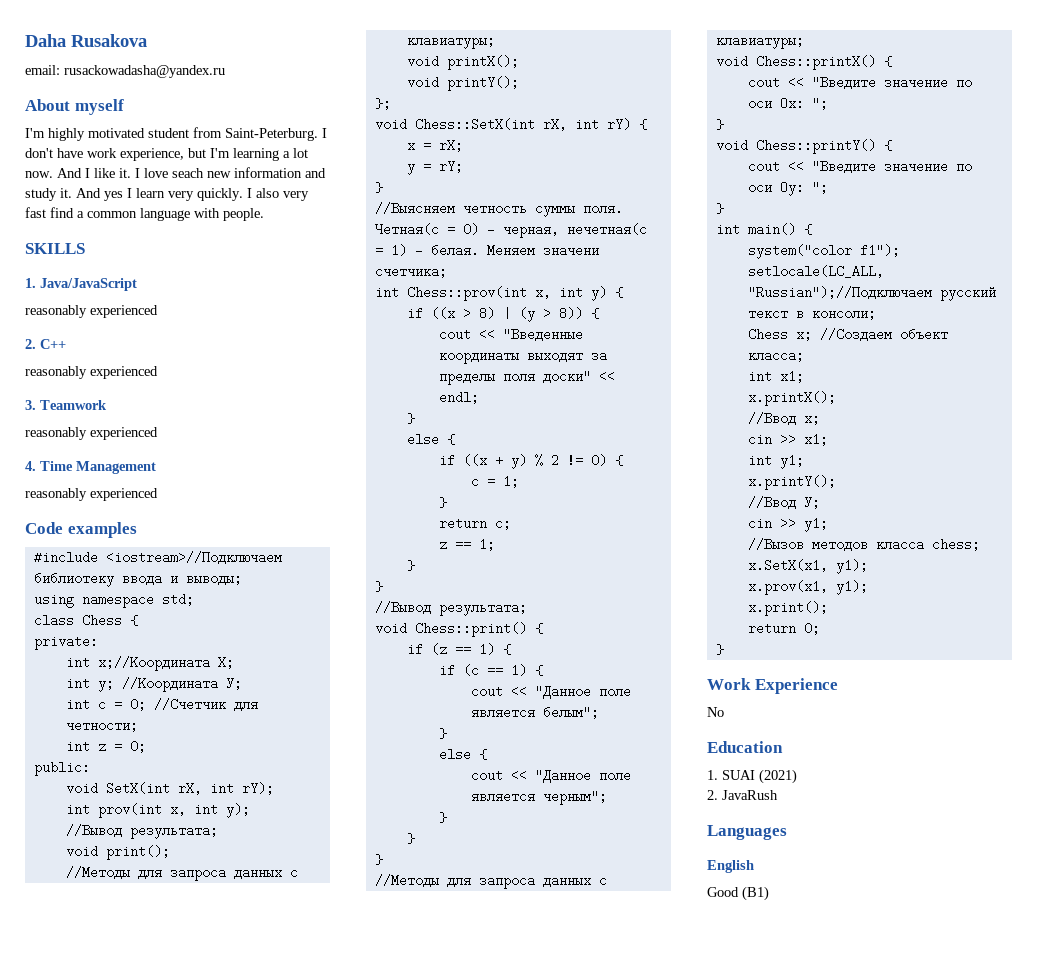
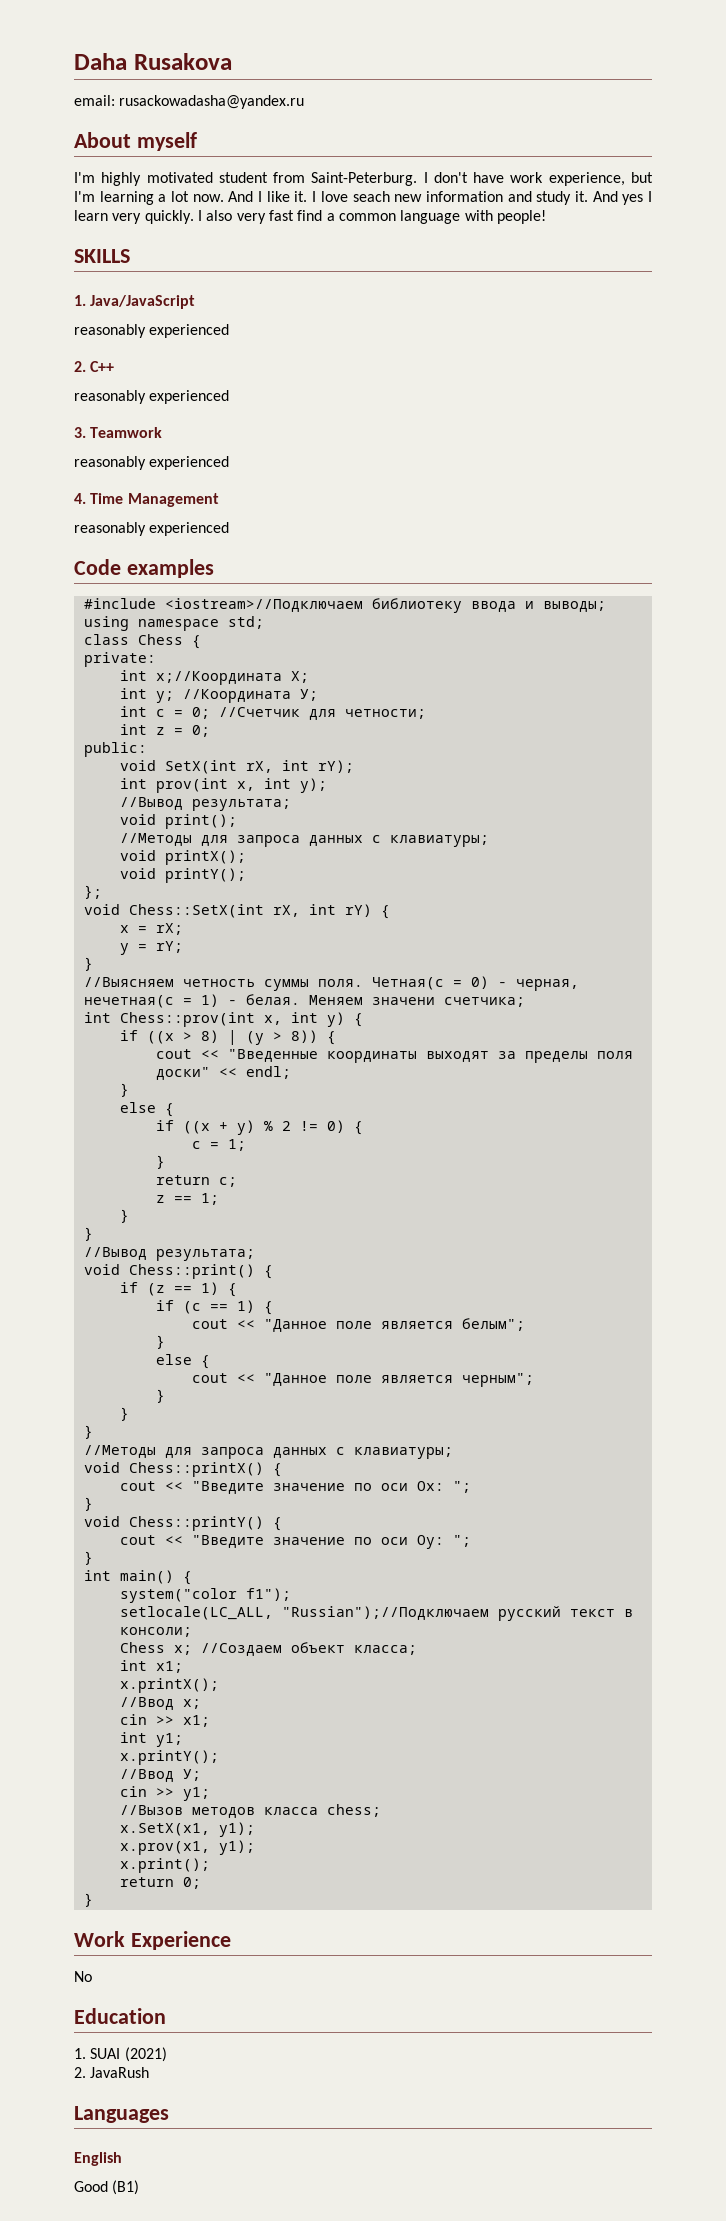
[223,208,264,221] people. -> [496,210,546,224] people!

